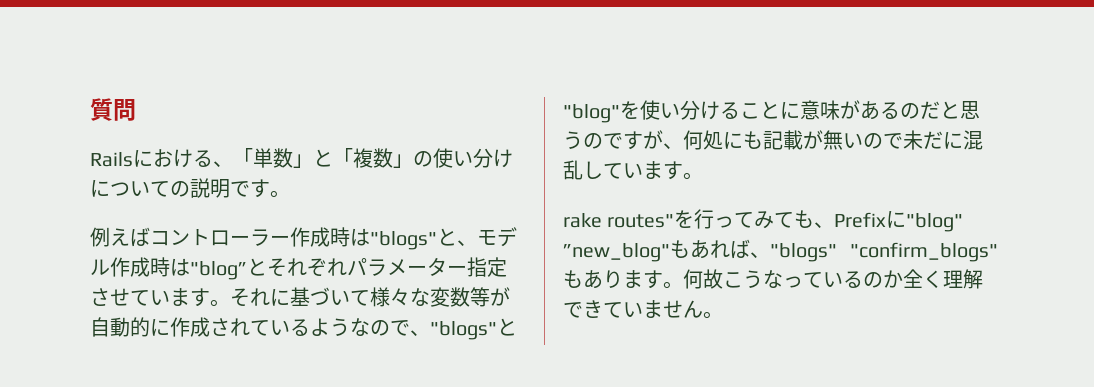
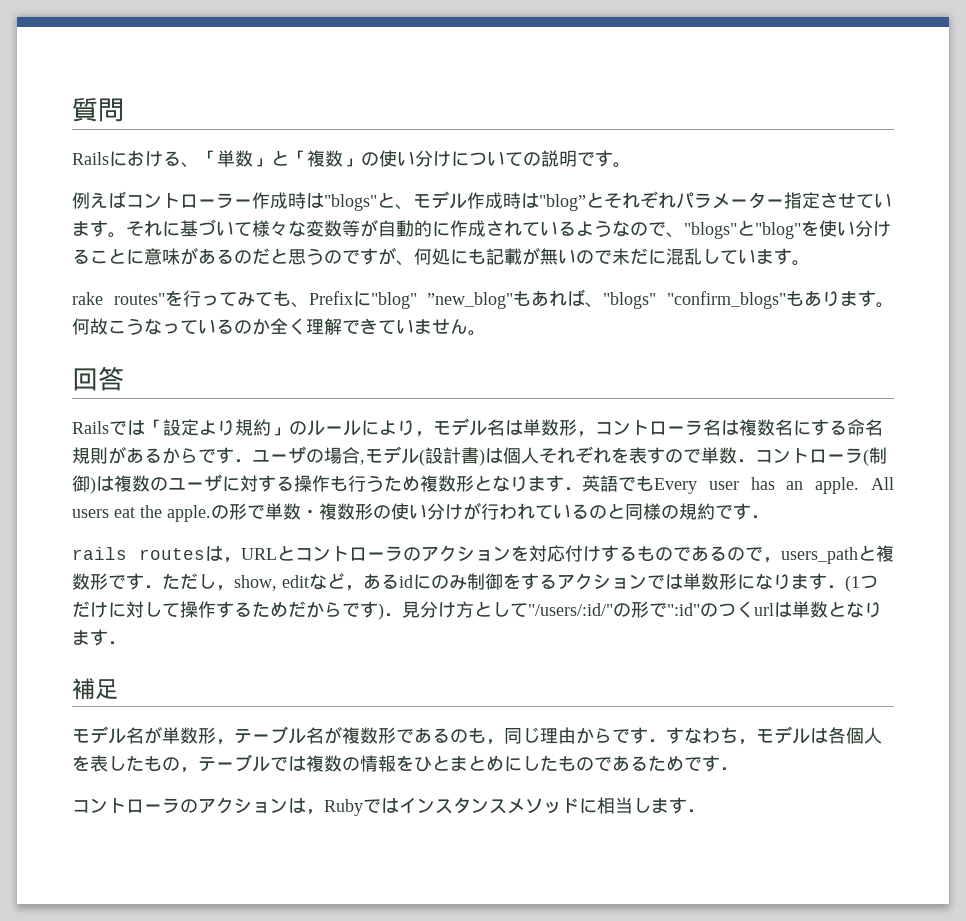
(723, 315) none -> [72,366,124,391] [72,418,883,437] [72,446,887,466] [72,474,894,494] [72,502,769,522] [72,545,894,564] [72,573,878,592] [72,601,882,620] [72,629,126,646] [72,678,118,700] [72,726,882,745] [72,754,738,773] [72,797,705,816] // 回答 // Railsでは「設定より規約」のルールにより，モデル名は単数形，コントローラ名は複数名にする命名規則があるからです．ユーザの場合,モデル(設計書)は個人それぞれを表すので単数．コントローラ(制御)は複数のユーザに対する操作も行うため複数形となります．英語でもEvery user has an apple. All users eat the apple.の形で単数・複数形の使い分けが行われているのと同様の規約です． // rails routesは，URLとコントローラのアクションを対応付けするものであるので，users_pathと複数形です．ただし，show, editなど，あるidにのみ制御をするアクションでは単数形になります．(1つだけに対して操作するためだからです)．見分け方として"/users/:id/"の形で":id"のつくurlは単数となります． // 補足 // モデル名が単数形，テーブル名が複数形であるのも，同じ理由からです．すなわち，モデルは各個人を表したもの，テーブルでは複数の情報をひとまとめにしたものであるためです． // コントローラのアクションは，Rubyではインスタンスメソッドに相当します．

